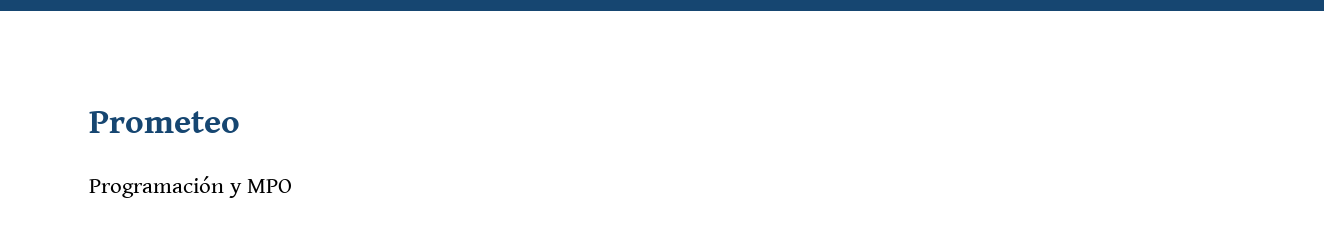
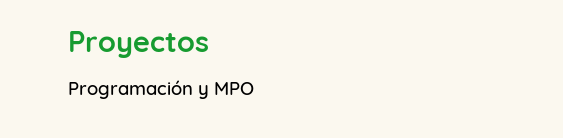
[89,111,240,133] Prometeo -> [68,31,209,58] Proyectos

